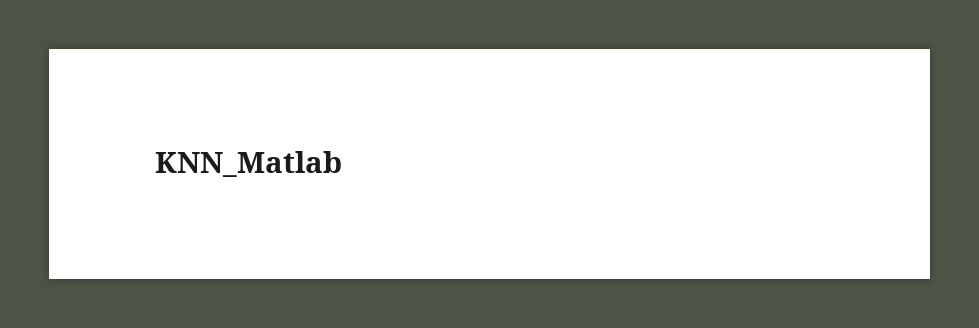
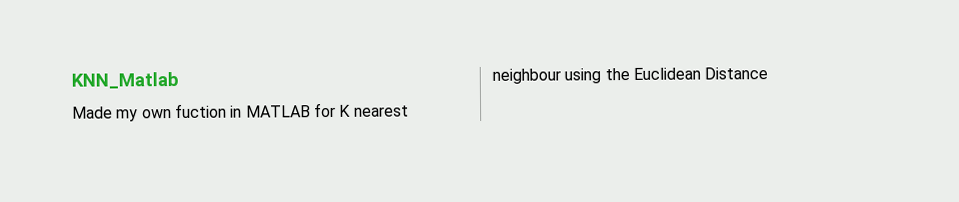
(342, 164) none -> [72,102,409,122] [492,67,769,84] // Made my own fuction in MATLAB for K nearest neighbour using the Euclidean Distance

